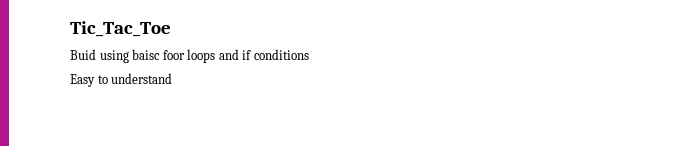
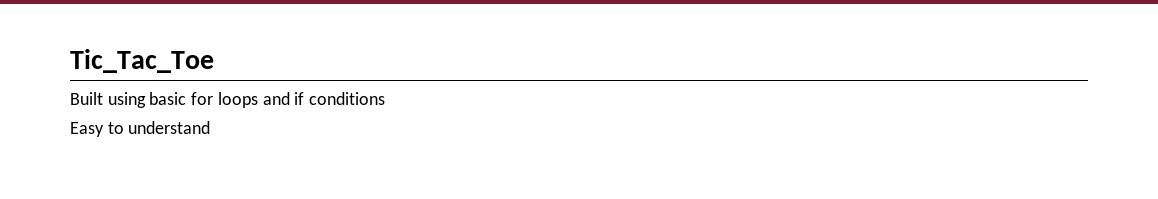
[70,49,185,63] Buid using baisc foor -> [70,92,214,108] Built using basic for

